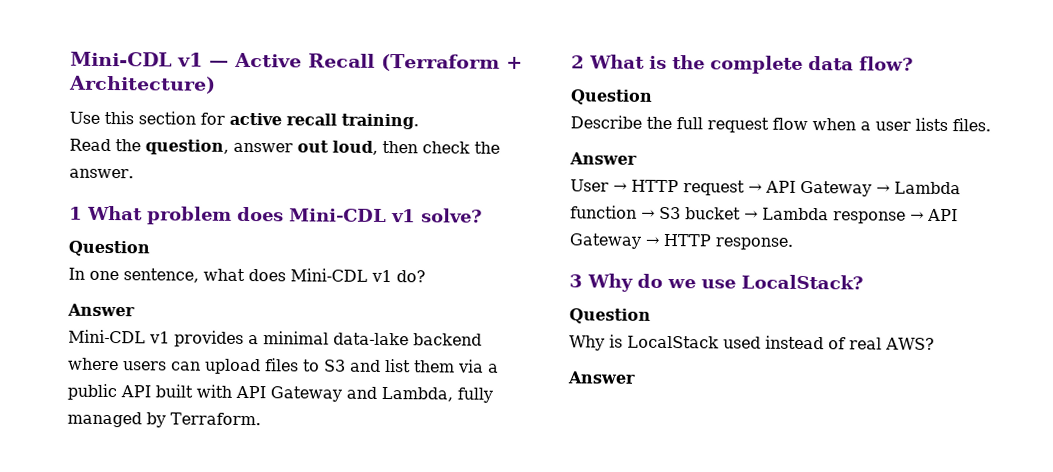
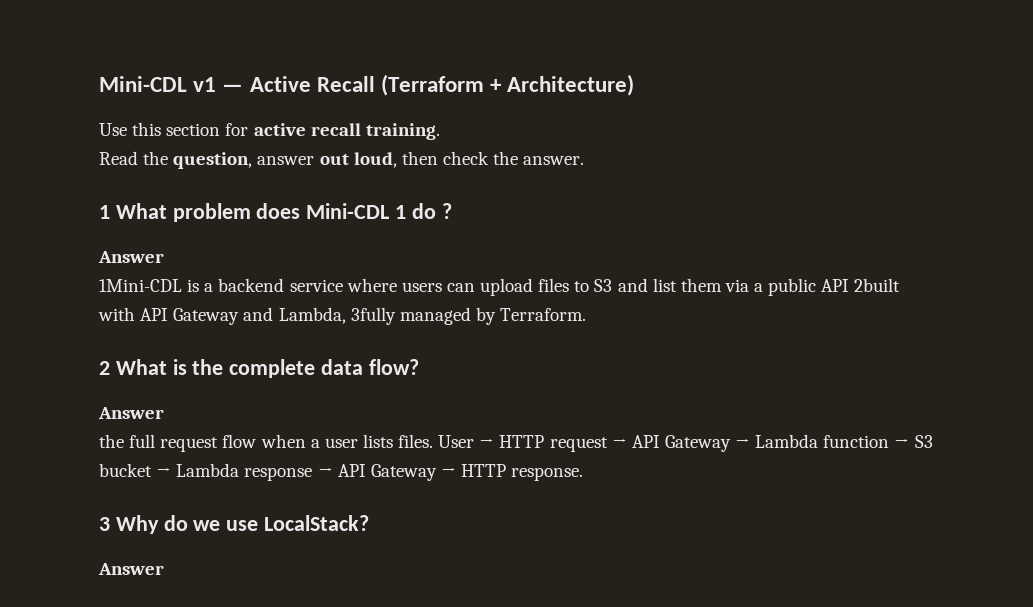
[391,208,483,223] [68,240,150,257] [68,267,426,283] [67,303,135,317] [68,329,482,347] v1 solve? // Question // In one sentence, what does Mini-CDL v1 do? // Answer // Mini-CDL v1 provides a minimal data-lake backend -> [395,203,452,219] [98,251,164,263] [99,278,343,292] 1 do ? // Answer // 1Mini-CDL is a backend service
[155,384,193,398] built -> [854,278,901,292] 2built
[457,387,493,403] fully -> [350,307,396,325] 3fully
[570,89,653,105] [570,115,642,129] Question // Describe -> [98,407,164,419] Answer //
[569,152,637,165] // Answer // -> (434, 441) none
[569,308,651,324] [569,334,935,351] // Question // Why is LocalStack used instead of real AWS? -> (370, 523) none

